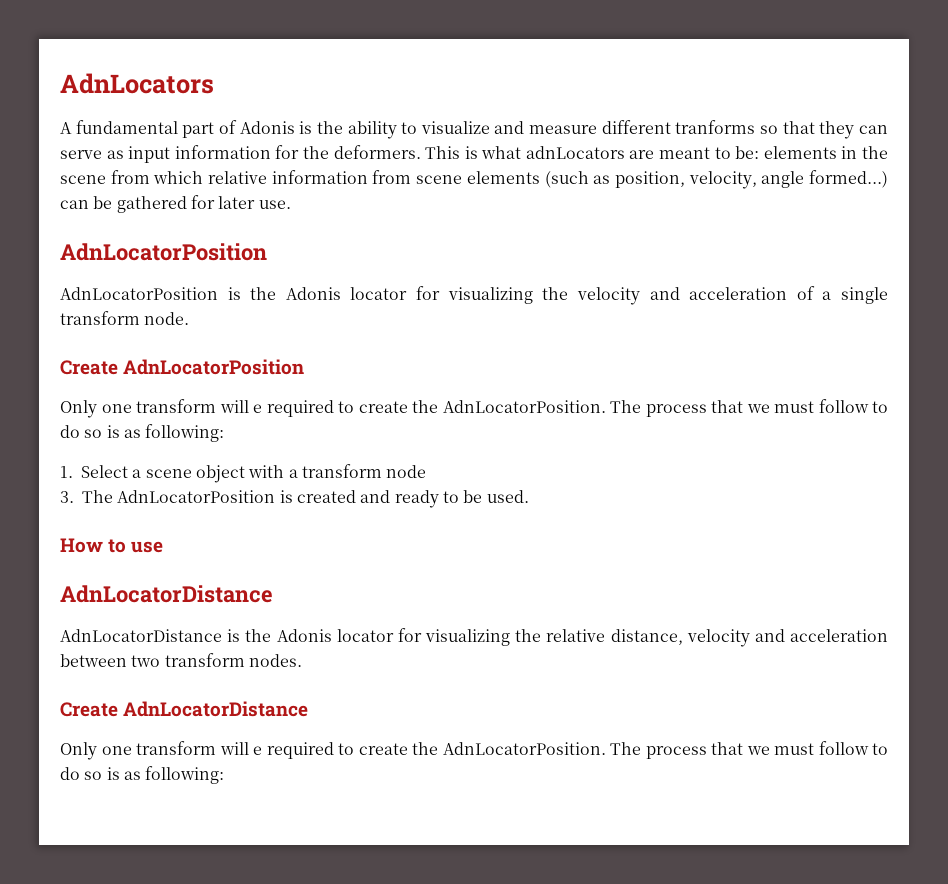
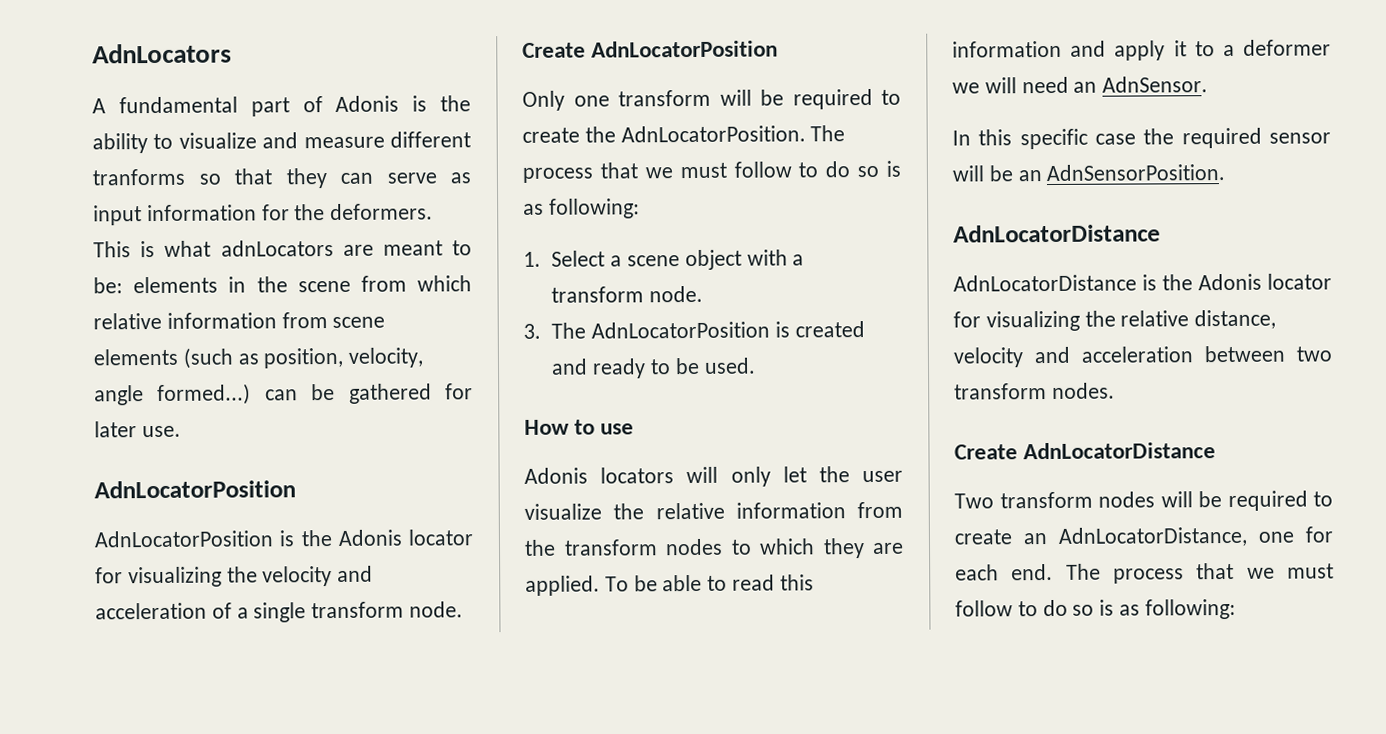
[253,404,262,413] e -> [760,89,784,106] be
[386,465,427,478] node -> [649,285,704,303] node.
(164, 547) none -> [524,466,903,487] [524,501,903,520] [524,538,904,559] [525,574,814,596] [952,39,1331,61] [952,76,1209,94] [952,127,1331,150] [952,164,1226,182] // Adonis locators will only let the user visualize the relative information from the transform nodes to which they are applied. To be able to read this information and apply it to a deformer we will need an AdnSensor. // In this specific case the required sensor will be an AdnSensorPosition.
[60,741,606,760] Only one transform will e required to create the AdnLocatorPosition. -> [954,490,1333,512] [954,526,1333,547] [955,563,1054,581] Two transform nodes will be required to create an AdnLocatorDistance, one for each end.

